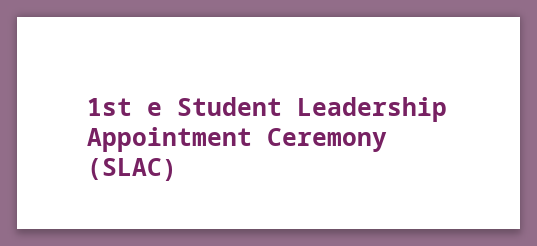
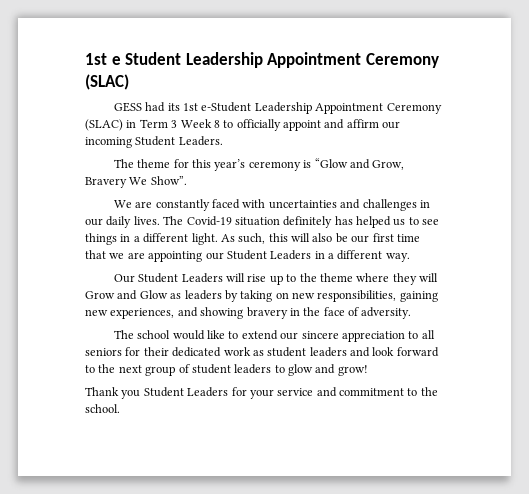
(177, 169) none -> [113,102,442,114] [85,119,401,131] [85,136,223,148] [113,158,405,171] [85,176,187,188] [113,199,430,211] [85,216,440,228] [85,233,420,245] [85,250,410,262] [113,273,439,285] [85,290,438,302] [85,307,412,319] [113,330,435,342] [85,347,439,357] [85,364,368,376] [85,387,438,399] [85,404,120,413] // GESS had its 1st e-Student Leadership Appointment Ceremony (SLAC) in Term 3 Week 8 to officially appoint and affirm our incoming Student Leaders. // The theme for this year’s ceremony is “Glow and Grow, Bravery We Show”. // We are constantly faced with uncertainties and challenges in our daily lives. The Covid-19 situation definitely has helped us to see things in a different light. As such, this will also be our first time that we are appointing our Student Leaders in a different way. // Our Student Leaders will rise up to the theme where they will Grow and Glow as leaders by taking on new responsibilities, gaining new experiences, and showing bravery in the face of adversity. // The school would like to extend our sincere appreciation to all seniors for their dedicated work as student leaders and look forward to the next group of student leaders to glow and grow! // Thank you Student Leaders for your service and commitment to the school.

